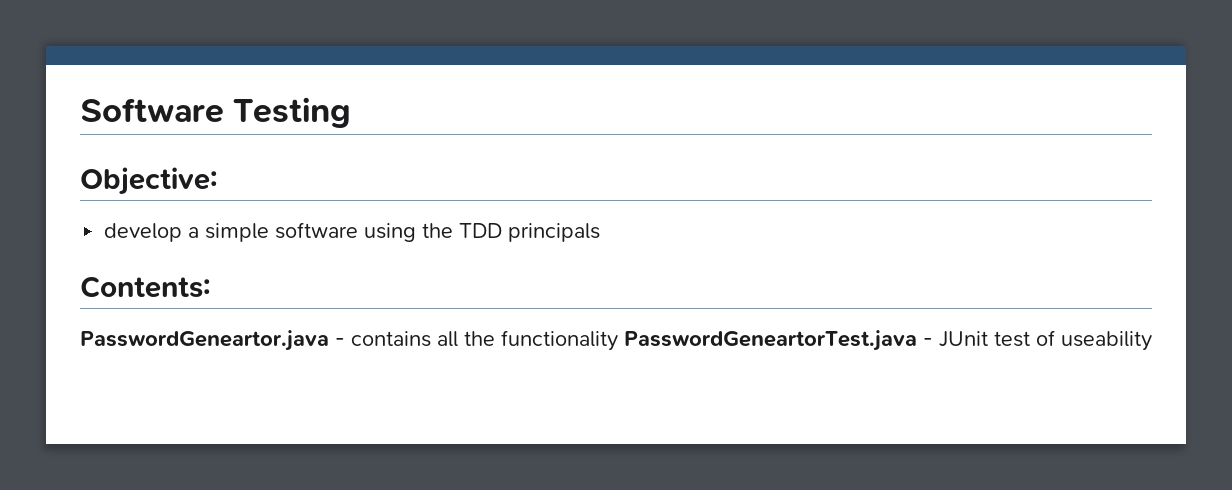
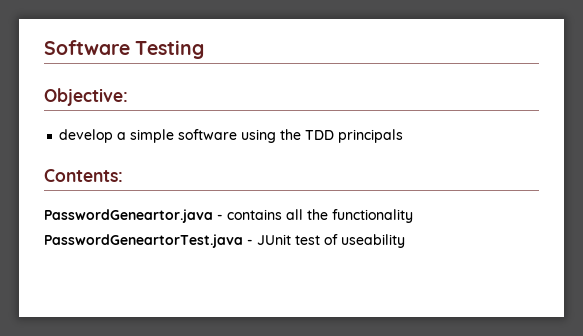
(618, 340) none -> (413, 216) //

